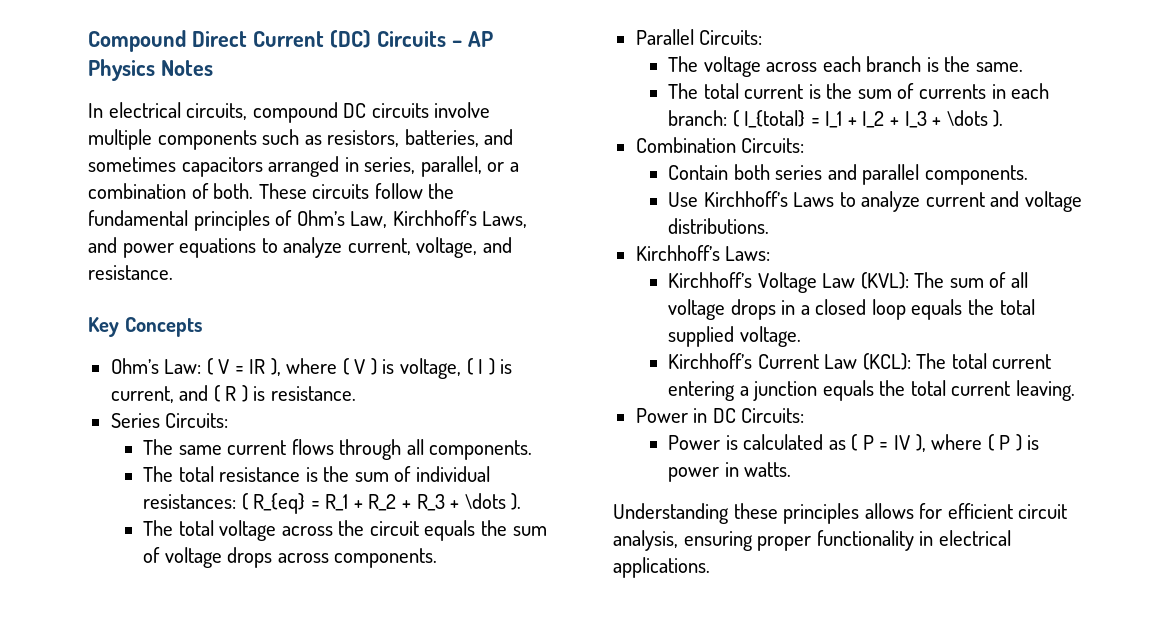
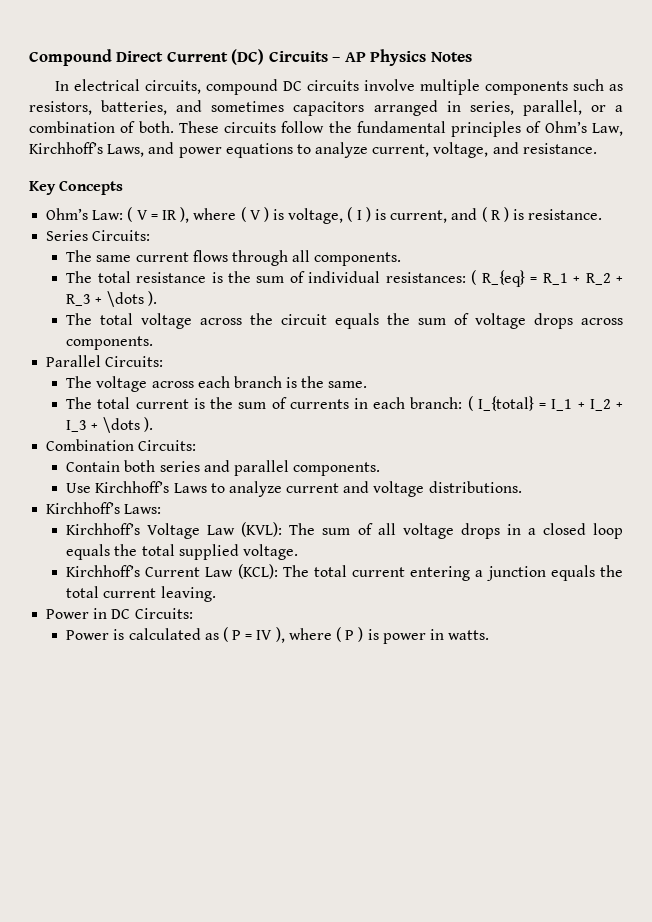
[613,503,1068,524] [613,530,1011,551] [613,557,710,578] // Understanding these principles allows for efficient circuit analysis, ensuring proper functionality in electrical applications. -> (490, 635) none

